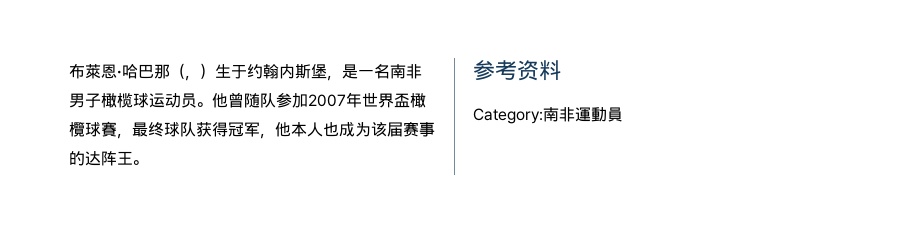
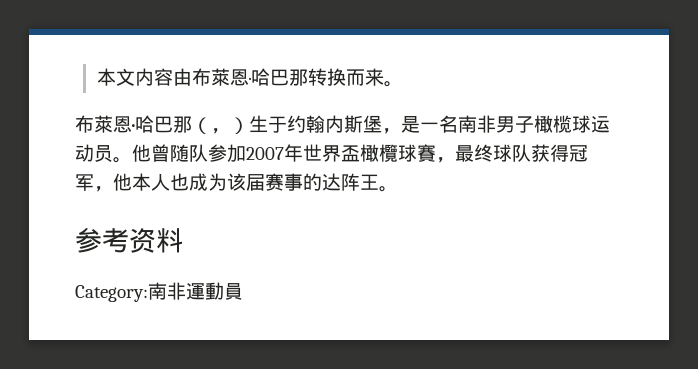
(69, 71) none -> [96,68,403,87] 本文内容由布萊恩·哈巴那转换而来。 //

